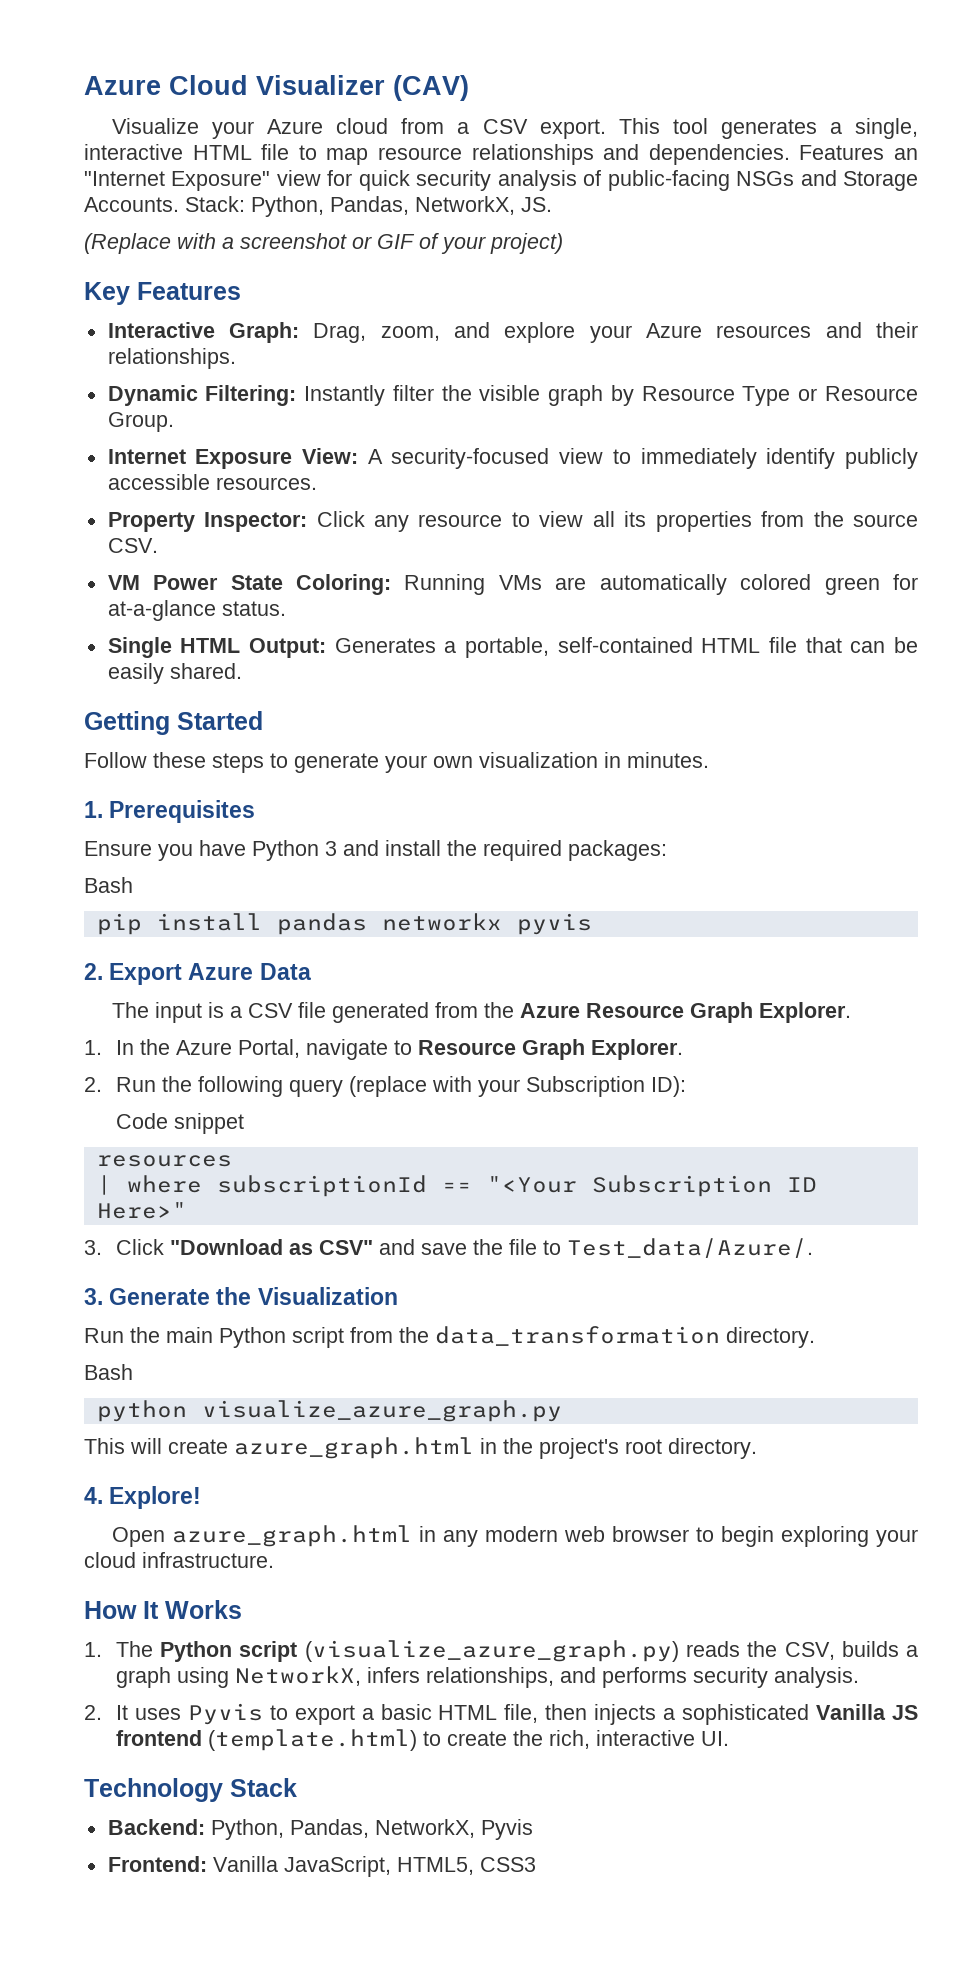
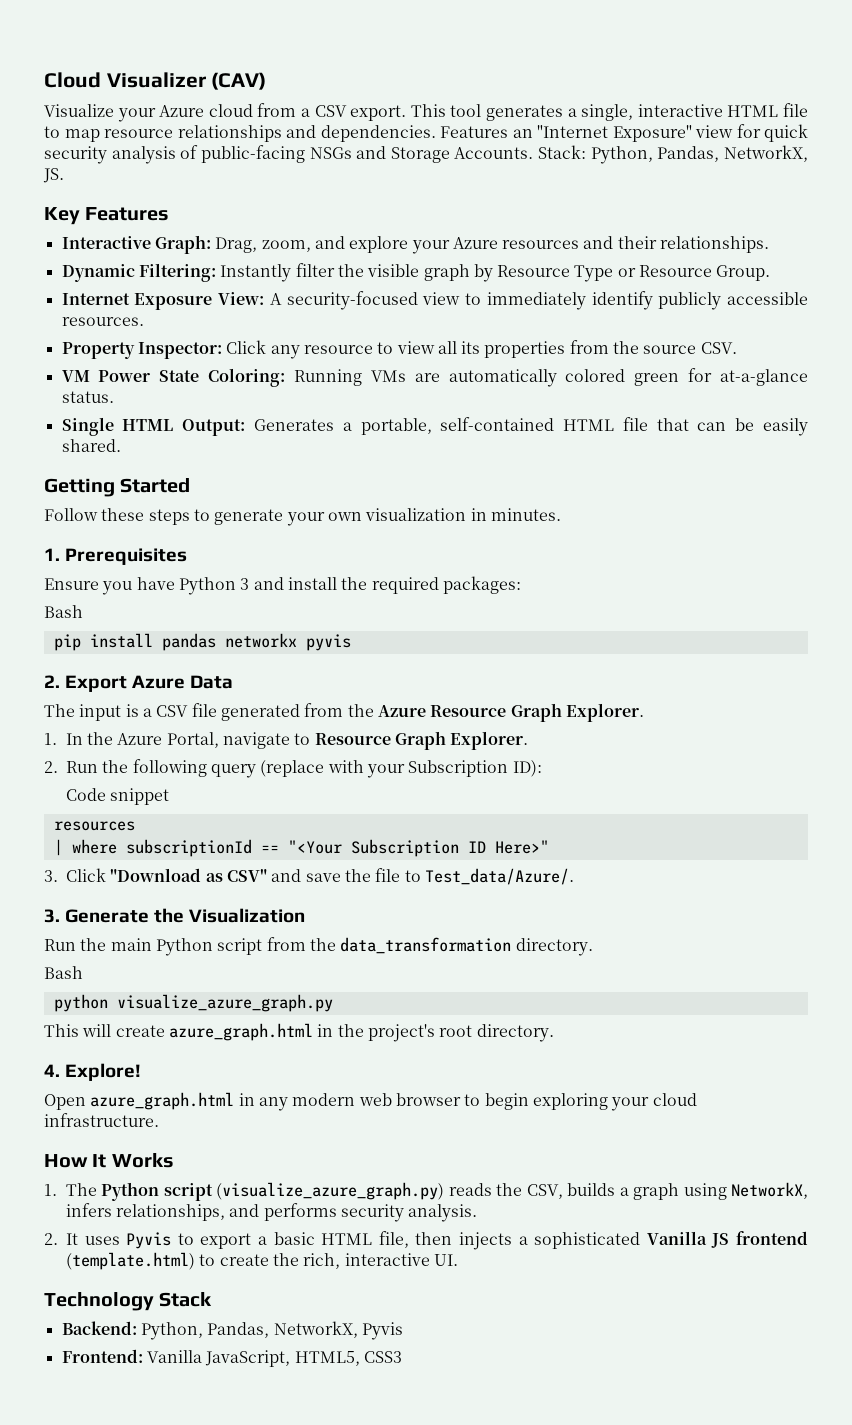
[84,76,161,95] Azure -> (44, 80) none
[84,233,563,254] // (Replace with a screenshot or GIF of your project) -> (64, 175) none

